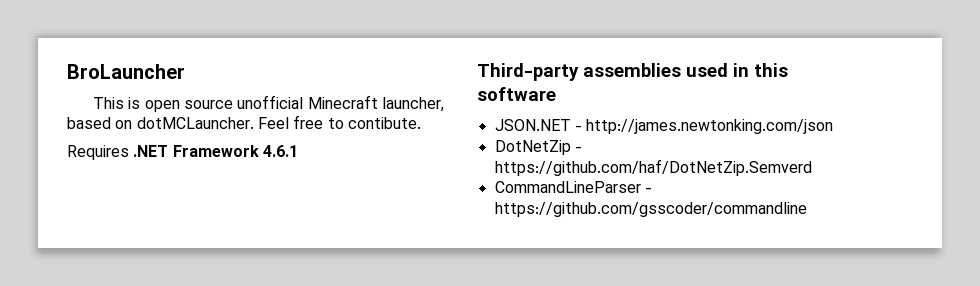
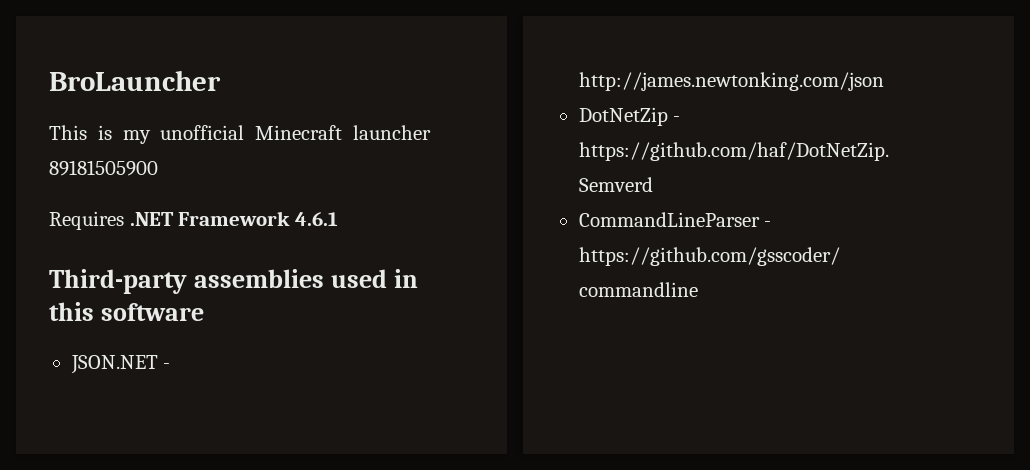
[144,95,444,112] [67,115,421,129] open source unofficial Minecraft launcher, based on dotMCLauncher. Feel free to contibute. -> [122,125,431,144] [49,160,158,176] my unofficial Minecraft launcher 89181505900

